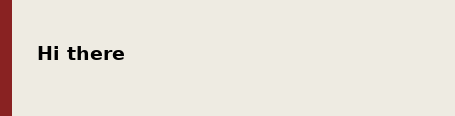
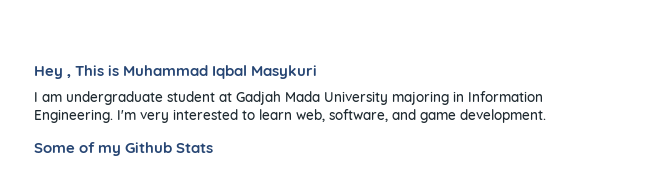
[37,46,125,60] Hi there -> [34,65,318,79] [34,91,543,105] [34,109,546,123] [34,142,214,156] Hey , This is Muhammad Iqbal Masykuri // I am undergraduate student at Gadjah Mada University majoring in Information Engineering. I'm very interested to learn web, software, and game development. // Some of my Github Stats

